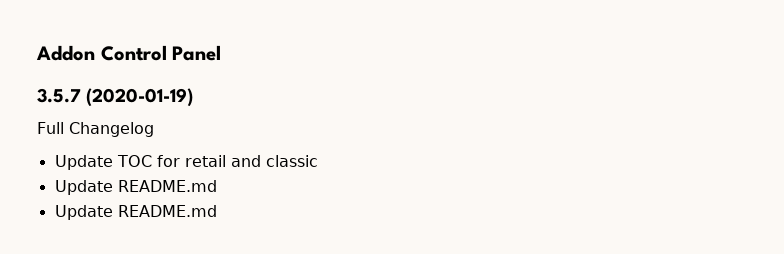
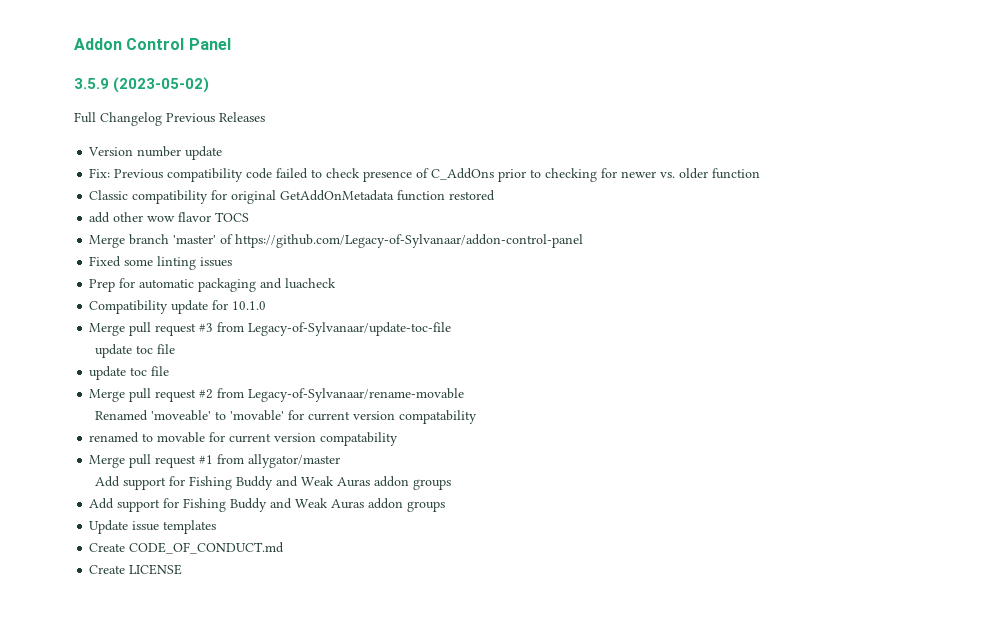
[37,88,194,107] 3.5.7 (2020-01-19) -> [74,77,210,93] 3.5.9 (2023-05-02)
[54,155,318,170] [54,180,217,195] [54,205,217,220] // Update TOC for retail and classic // Update README.md // Update README.md -> [166,112,265,123] [88,146,223,160] [89,168,761,182] [89,190,496,204] [89,212,250,223] [89,234,584,248] [89,256,233,270] [89,278,337,292] [89,300,267,314] [89,322,452,336] [94,344,175,358] [89,366,170,380] [89,388,465,402] [94,410,477,424] [89,432,399,446] [89,454,341,468] [94,476,451,490] [89,498,446,512] [89,520,217,534] [89,542,285,554] [89,564,183,575] Previous Releases // Version number update // Fix: Previous compatibility code failed to check presence of C_AddOns prior to checking for newer vs. older function // Classic compatibility for original GetAddOnMetadata function restored // add other wow flavor TOCS // Merge branch 'master' of https://github.com/Legacy-of-Sylvanaar/addon-control-panel // Fixed some linting issues // Prep for automatic packaging and luacheck // Compatibility update for 10.1.0 // Merge pull request #3 from Legacy-of-Sylvanaar/update-toc-file // update toc file // update toc file // Merge pull request #2 from Legacy-of-Sylvanaar/rename-movable // Renamed 'moveable' to 'movable' for current version compatability // renamed to movable for current version compatability // Merge pull request #1 from allygator/master // Add support for Fishing Buddy and Weak Auras addon groups // Add support for Fishing Buddy and Weak Auras addon groups // Update issue templates // Create CODE_OF_CONDUCT.md // Create LICENSE

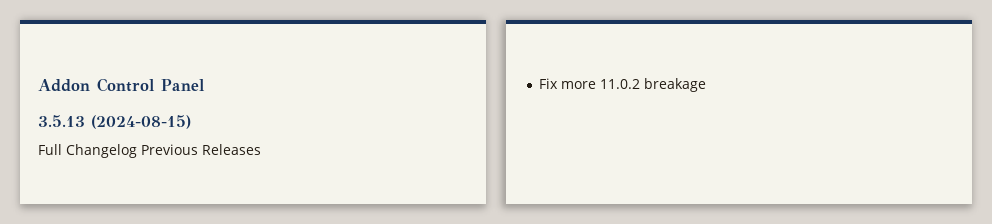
[74,77,210,93] 3.5.9 (2023-05-02) -> [38,115,191,129] 3.5.13 (2024-08-15)
[88,146,223,160] [89,168,761,182] [89,190,496,204] [89,212,250,223] [89,234,584,248] [89,256,233,270] [89,278,337,292] [89,300,267,314] [89,322,452,336] [94,344,175,358] [89,366,170,380] [89,388,465,402] [94,410,477,424] [89,432,399,446] [89,454,341,468] [94,476,451,490] [89,498,446,512] [89,520,217,534] [89,542,285,554] [89,564,183,575] Version number update // Fix: Previous compatibility code failed to check presence of C_AddOns prior to checking for newer vs. older function // Classic compatibility for original GetAddOnMetadata function restored // add other wow flavor TOCS // Merge branch 'master' of https://github.com/Legacy-of-Sylvanaar/addon-control-panel // Fixed some linting issues // Prep for automatic packaging and luacheck // Compatibility update for 10.1.0 // Merge pull request #3 from Legacy-of-Sylvanaar/update-toc-file // update toc file // update toc file // Merge pull request #2 from Legacy-of-Sylvanaar/rename-movable // Renamed 'moveable' to 'movable' for current version compatability // renamed to movable for current version compatability // Merge pull request #1 from allygator/master // Add support for Fishing Buddy and Weak Auras addon groups // Add support for Fishing Buddy and Weak Auras addon groups // Update issue templates // Create CODE_OF_CONDUCT.md // Create LICENSE -> [539,78,707,92] Fix more 11.0.2 breakage

